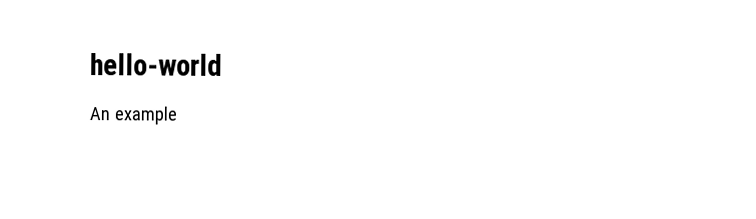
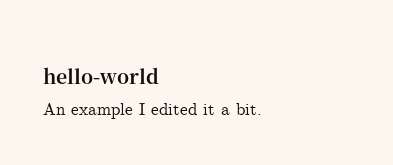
(178, 115) none -> [139,103,262,115] I edited it a bit.

